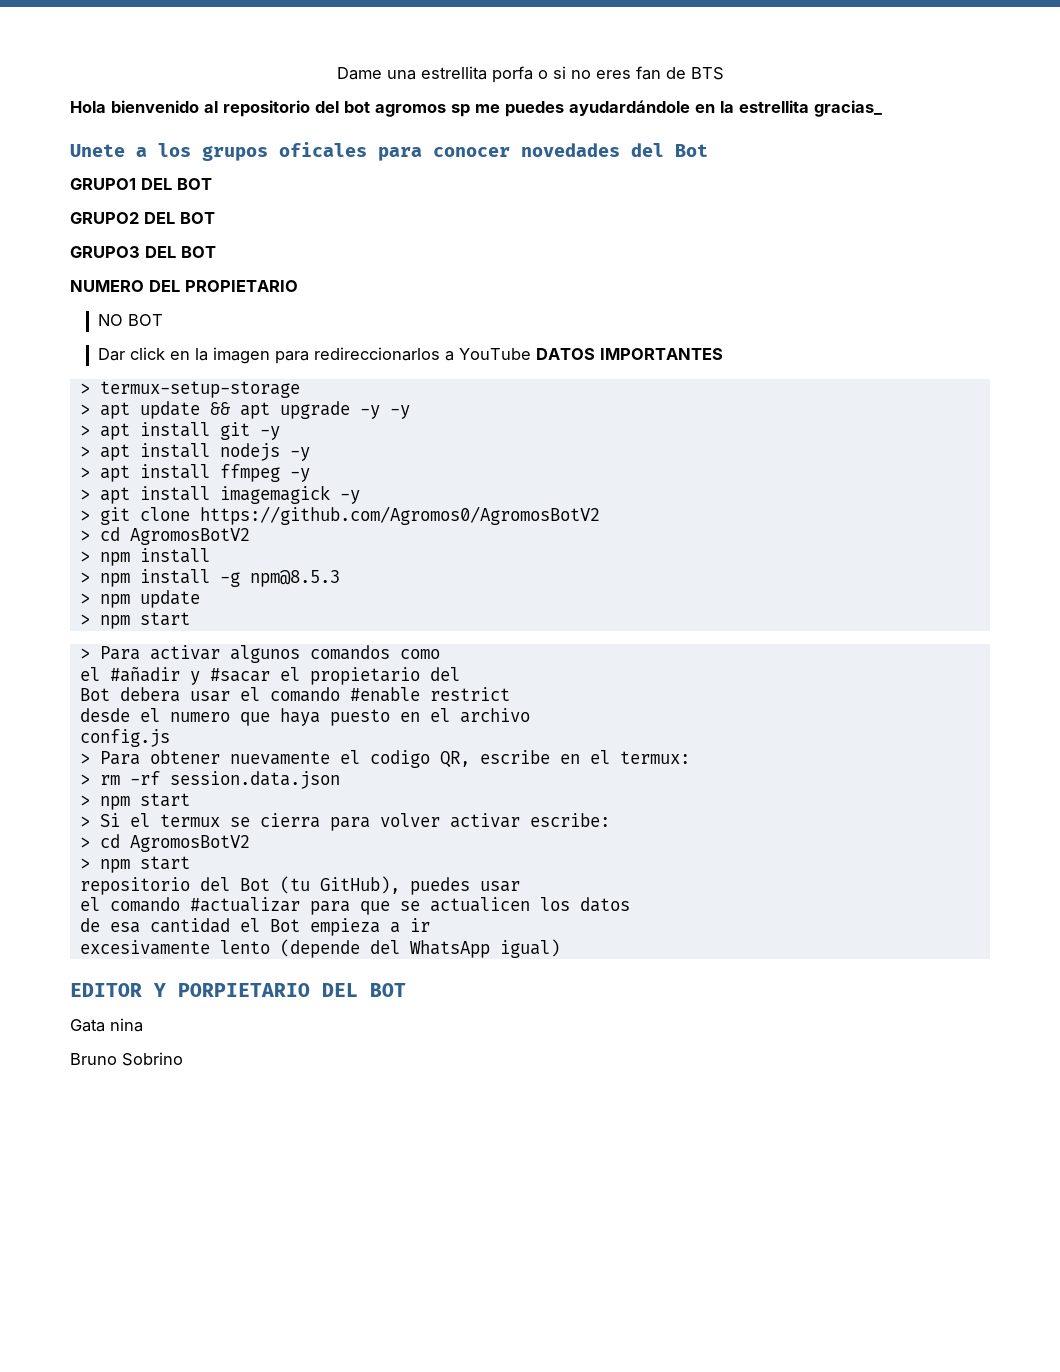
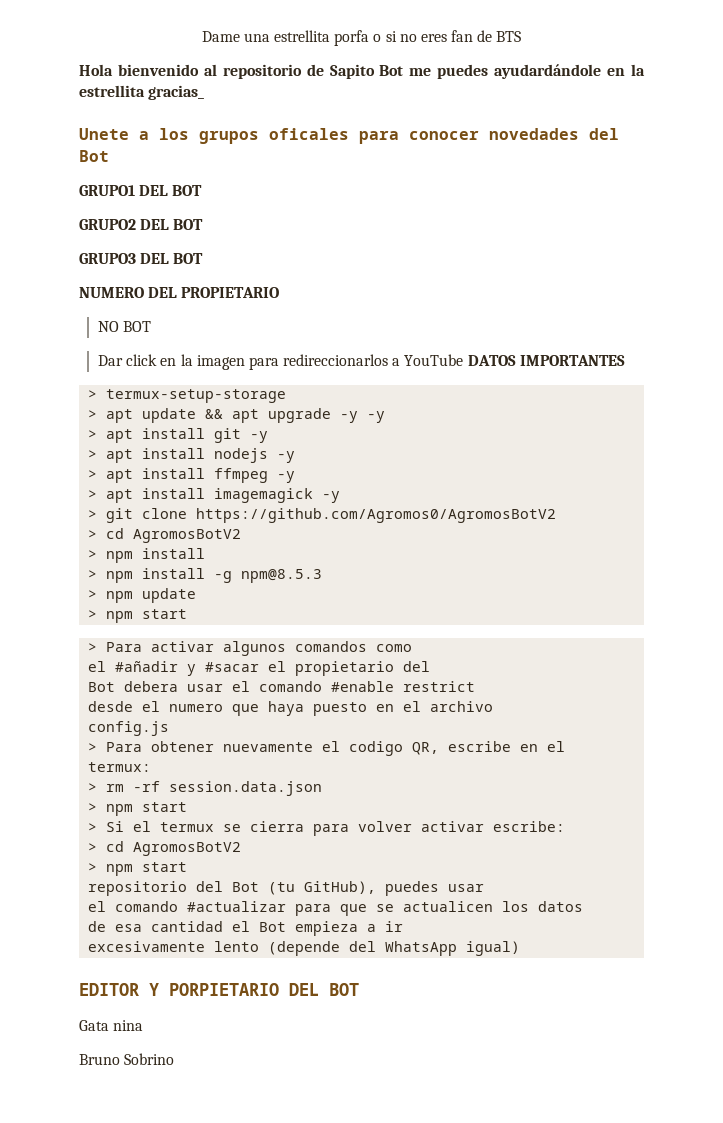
[315,101,470,117] del bot agromos sp -> [306,64,404,79] de Sapito Bot

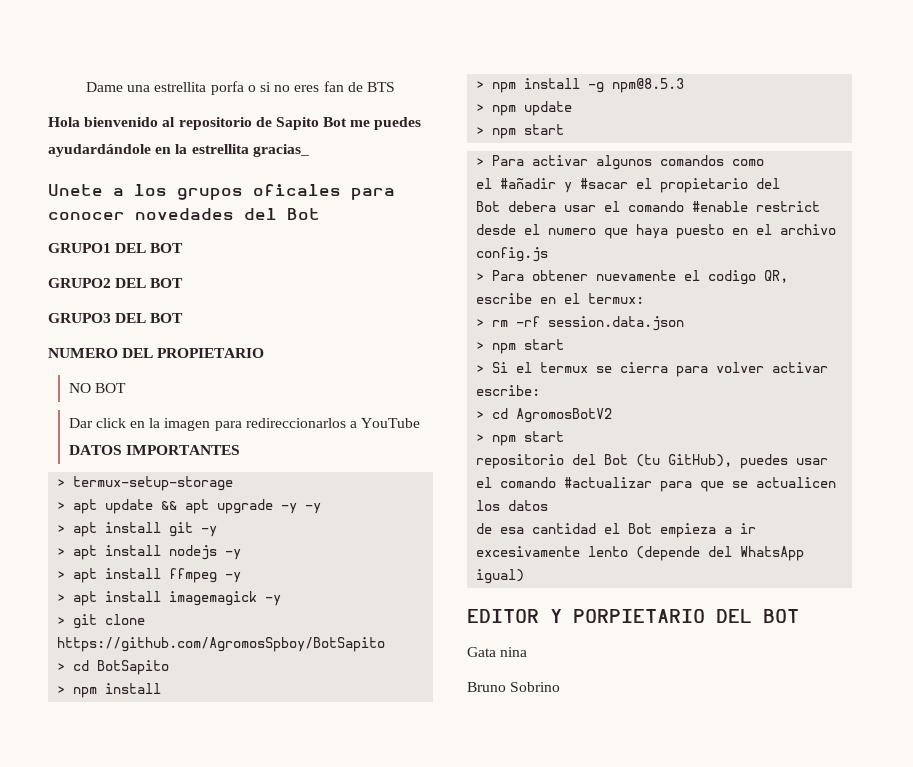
[196,508,557,523] [88,528,242,543] https://github.com/Agromos0/AgromosBotV2 // > cd AgromosBotV2 -> [57,637,386,652] [57,660,170,675] https://github.com/AgromosSpboy/BotSapito // > cd BotSapito

